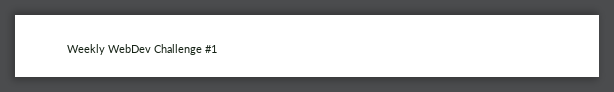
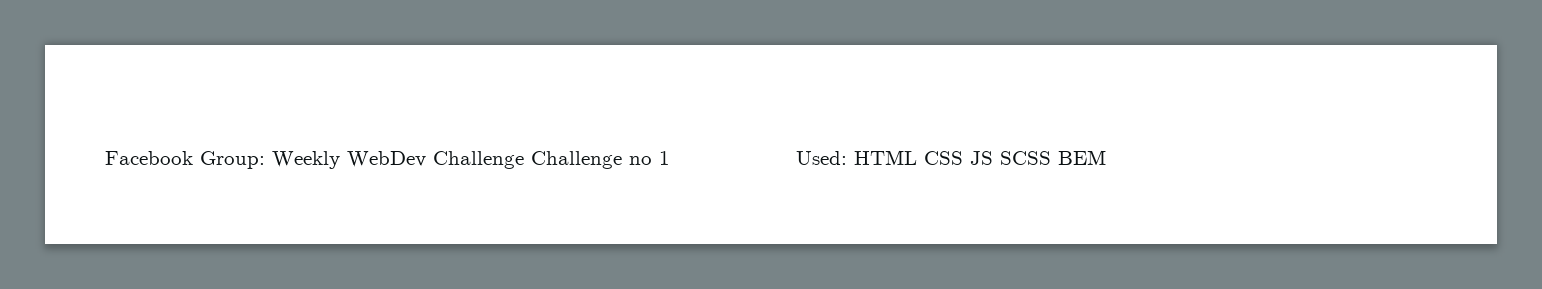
(67, 49) none -> [105,151,265,169] Facebook Group:
[205,45,217,53] #1 -> [531,151,670,169] [796,150,1106,165] Challenge no 1 // Used: HTML CSS JS SCSS BEM

